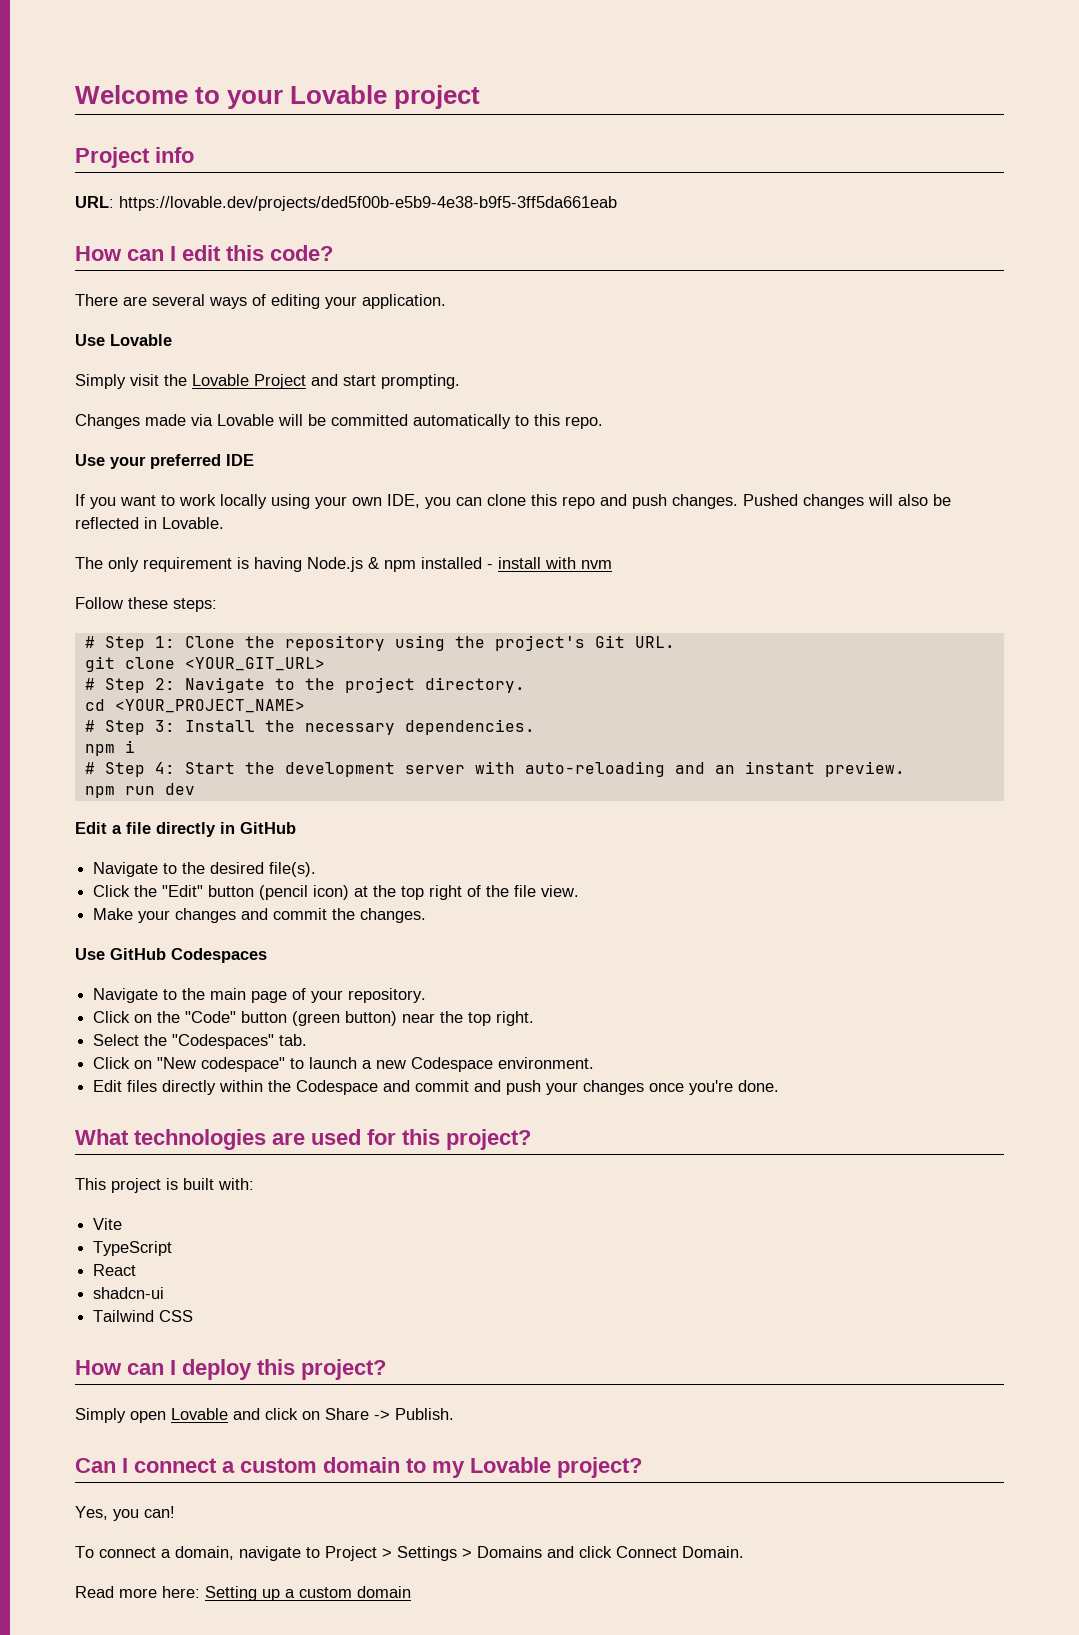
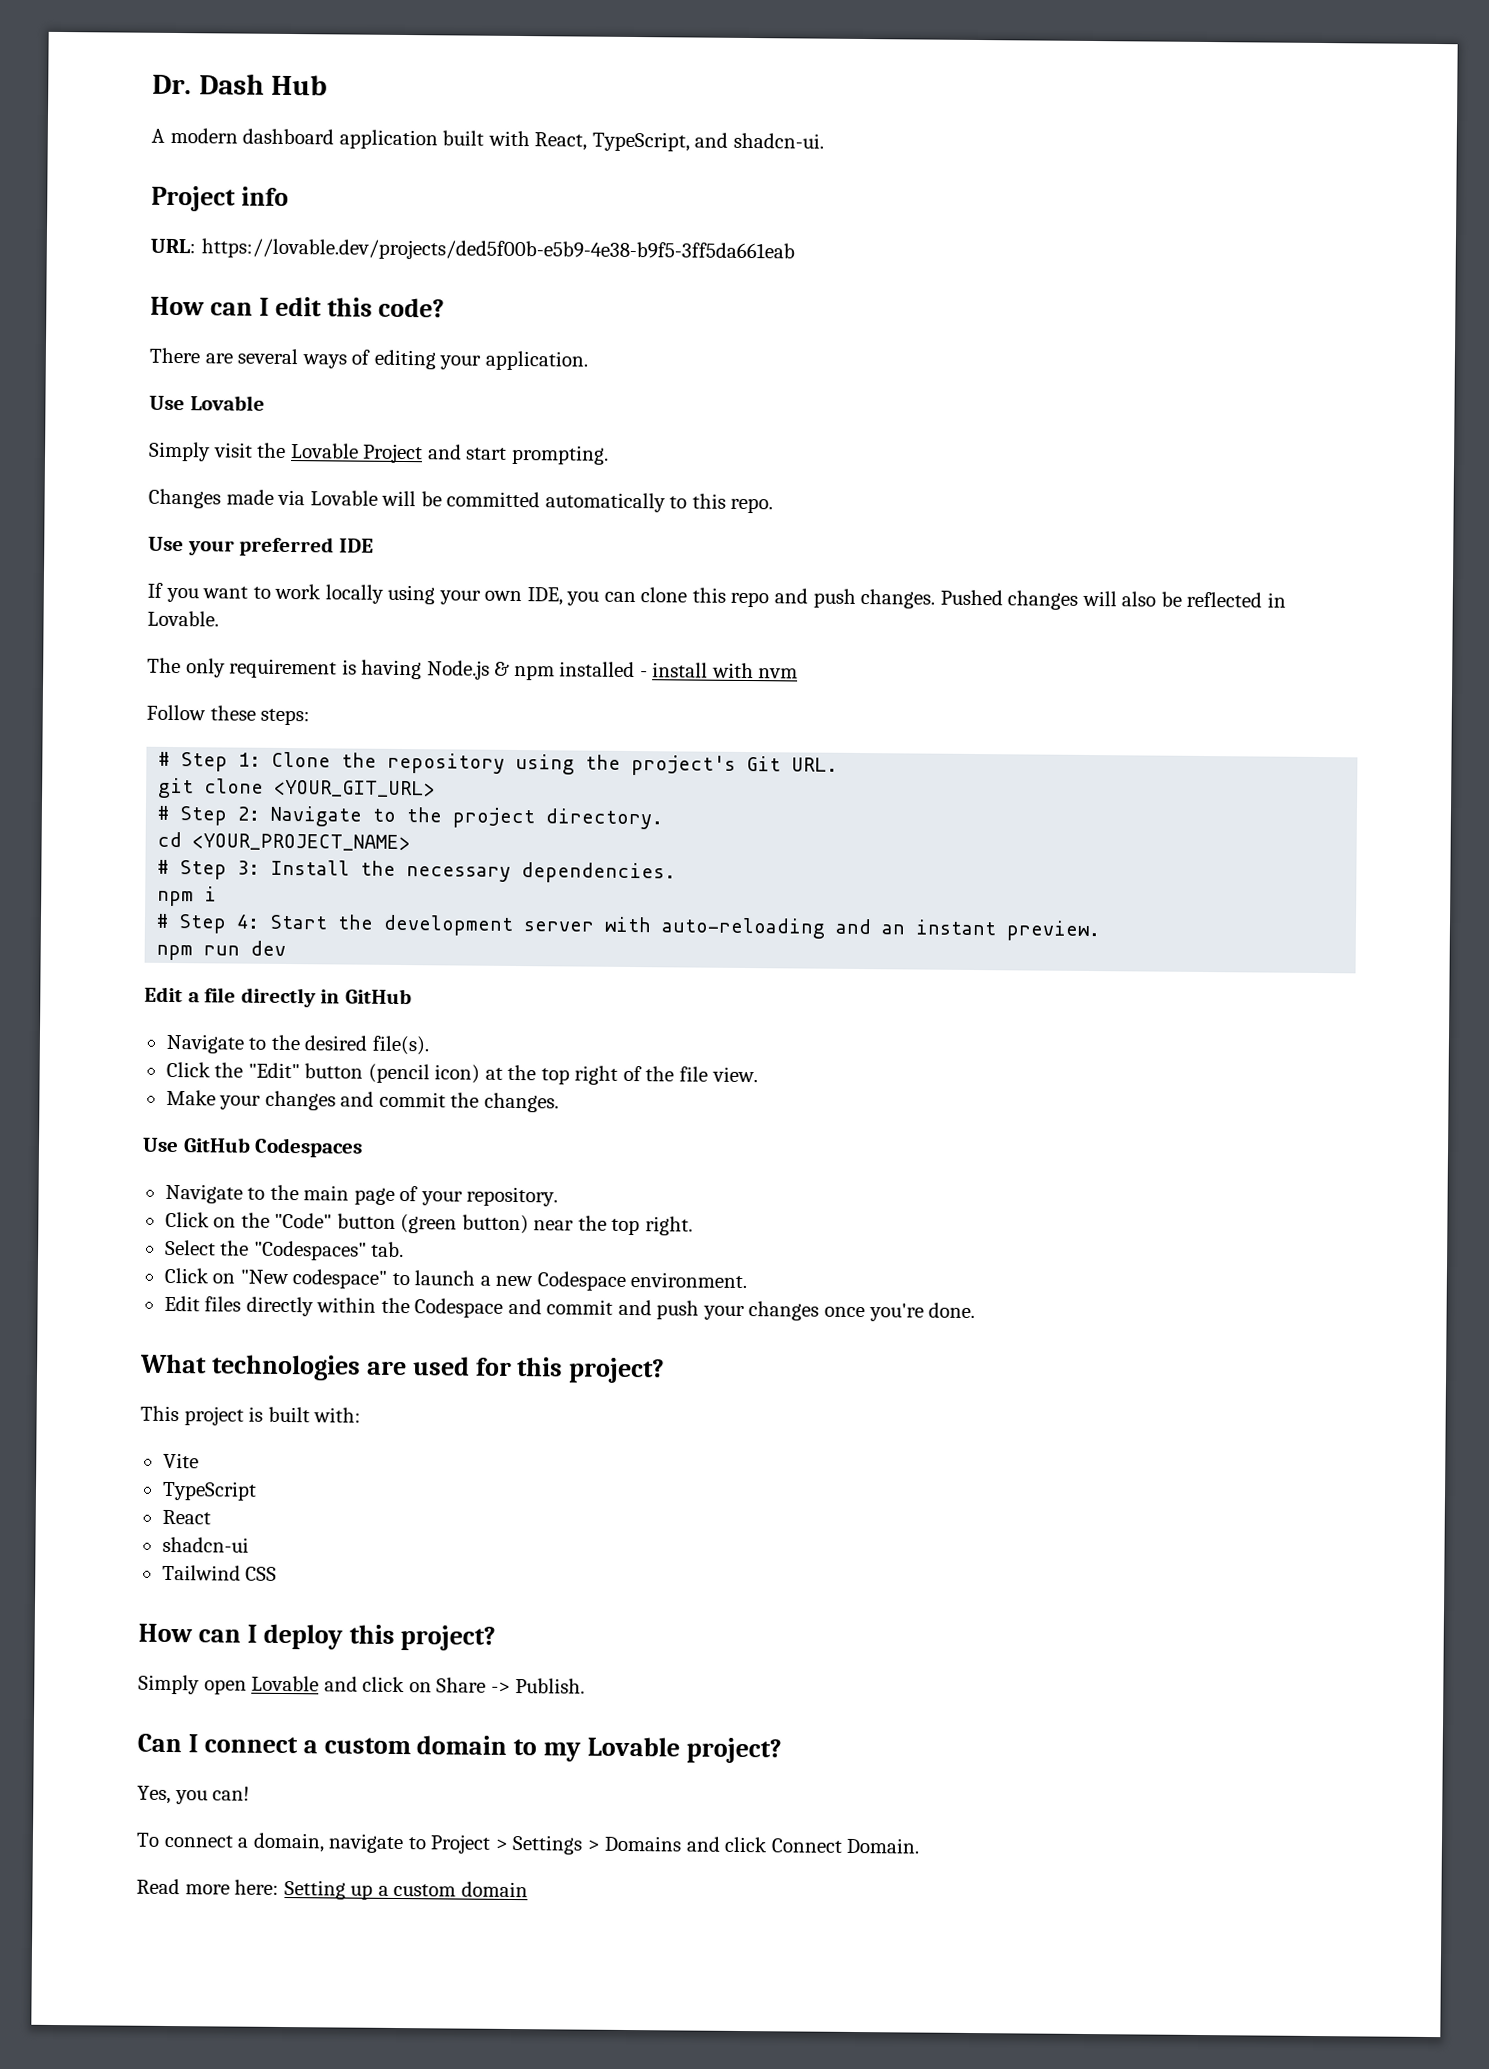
[75,85,481,109] Welcome to your Lovable project -> [152,73,327,96] [151,127,824,152] Dr. Dash Hub // A modern dashboard application built with React, TypeScript, and shadcn-ui.

